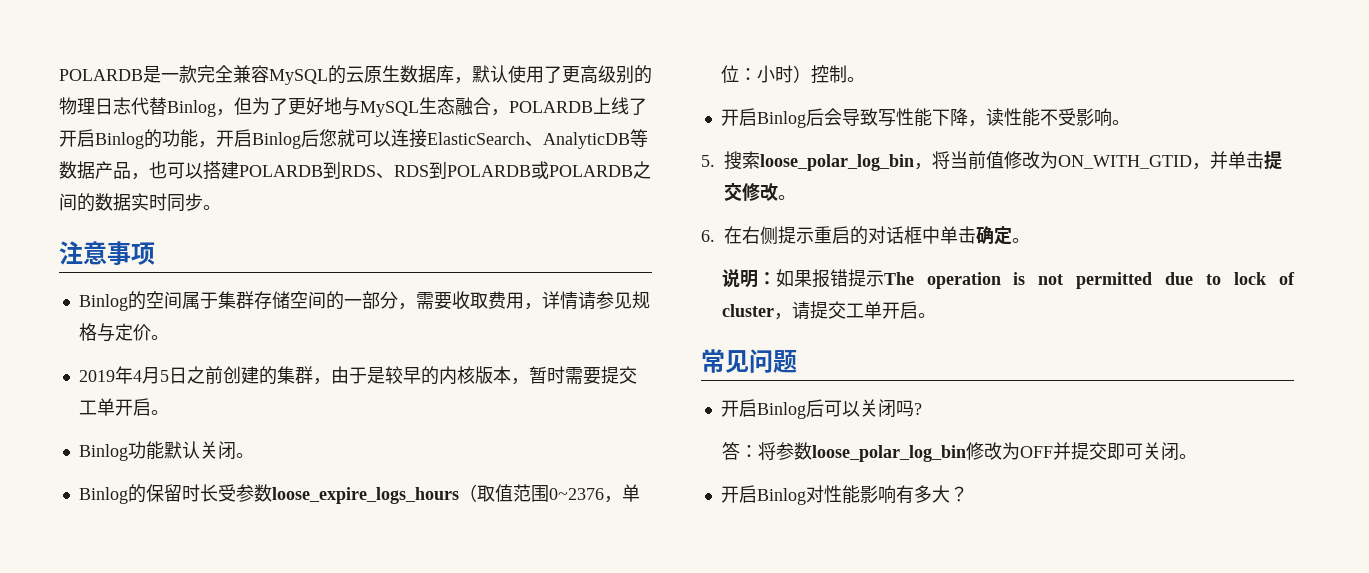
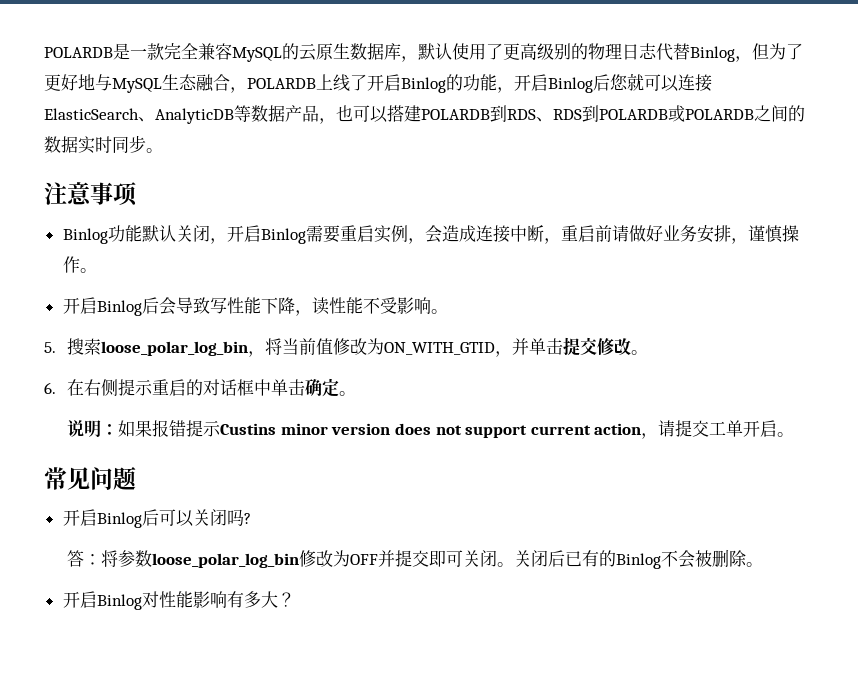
[127,291,650,310] [78,323,169,342] [78,366,637,385] [78,398,169,416] [78,441,254,461] [78,484,640,504] [720,65,847,84] 的空间属于集群存储空间的一部分，需要收取费用，详情请参见规格与定价。 // 2019年4月5日之前创建的集群，由于是较早的内核版本，暂时需要提交工单开启。 // Binlog功能默认关闭。 // Binlog的保留时长受参数loose_expire_logs_hours（取值范围0~2376，单位：小时）控制 -> [107,225,799,244] [62,256,80,273] 功能默认关闭，开启Binlog需要重启实例，会造成连接中断，重启前请做好业务安排，谨慎操作
[883,272,1296,289] [721,304,774,317] The operation is not permitted due to lock of cluster -> [220,423,642,438] Custins minor version does not support current action
(1197, 456) none -> [514,549,764,569] 关闭后已有的Binlog不会被删除。

